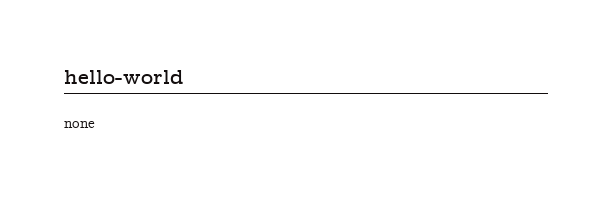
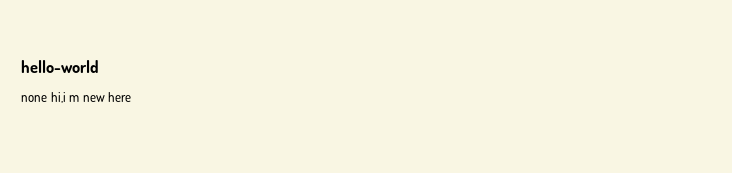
(95, 124) none -> [50,92,132,103] hi,i m new here

